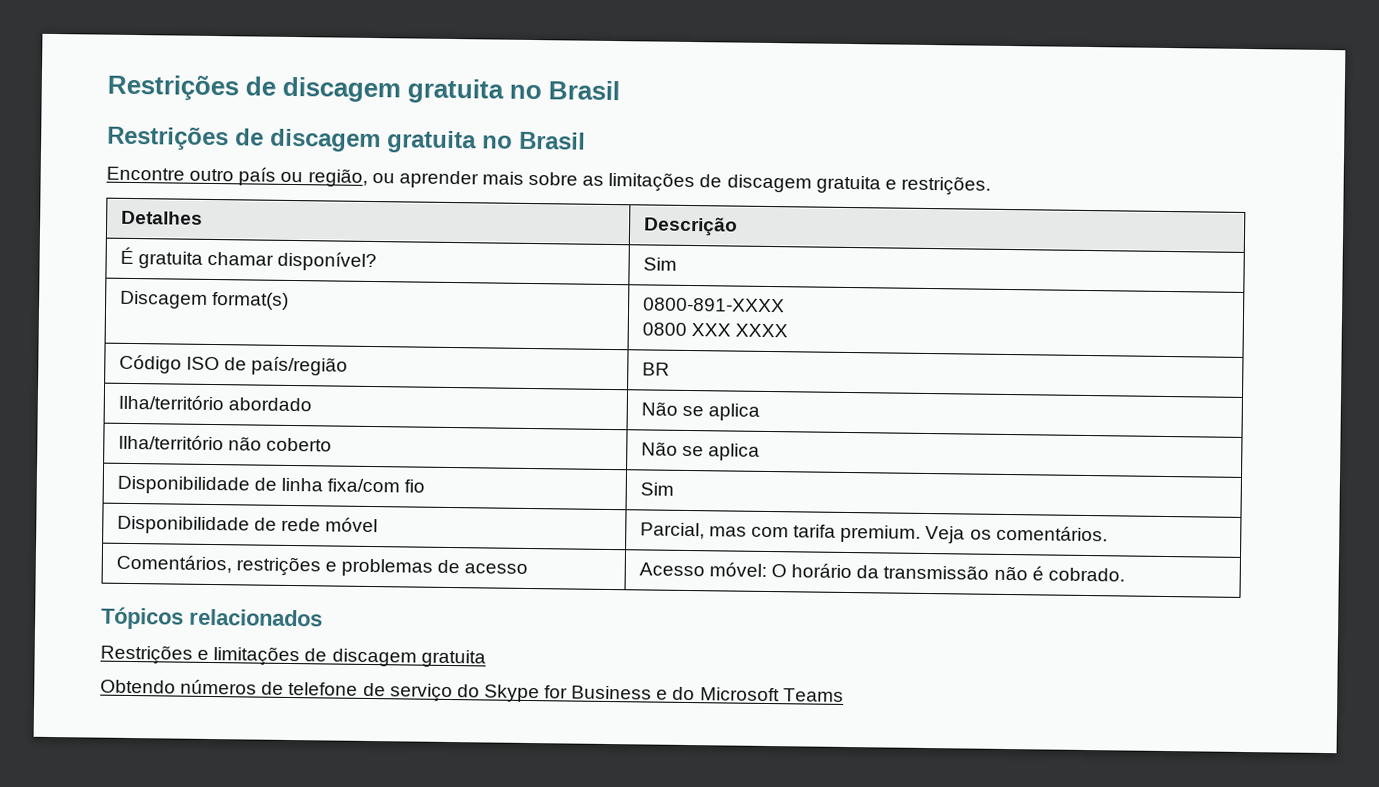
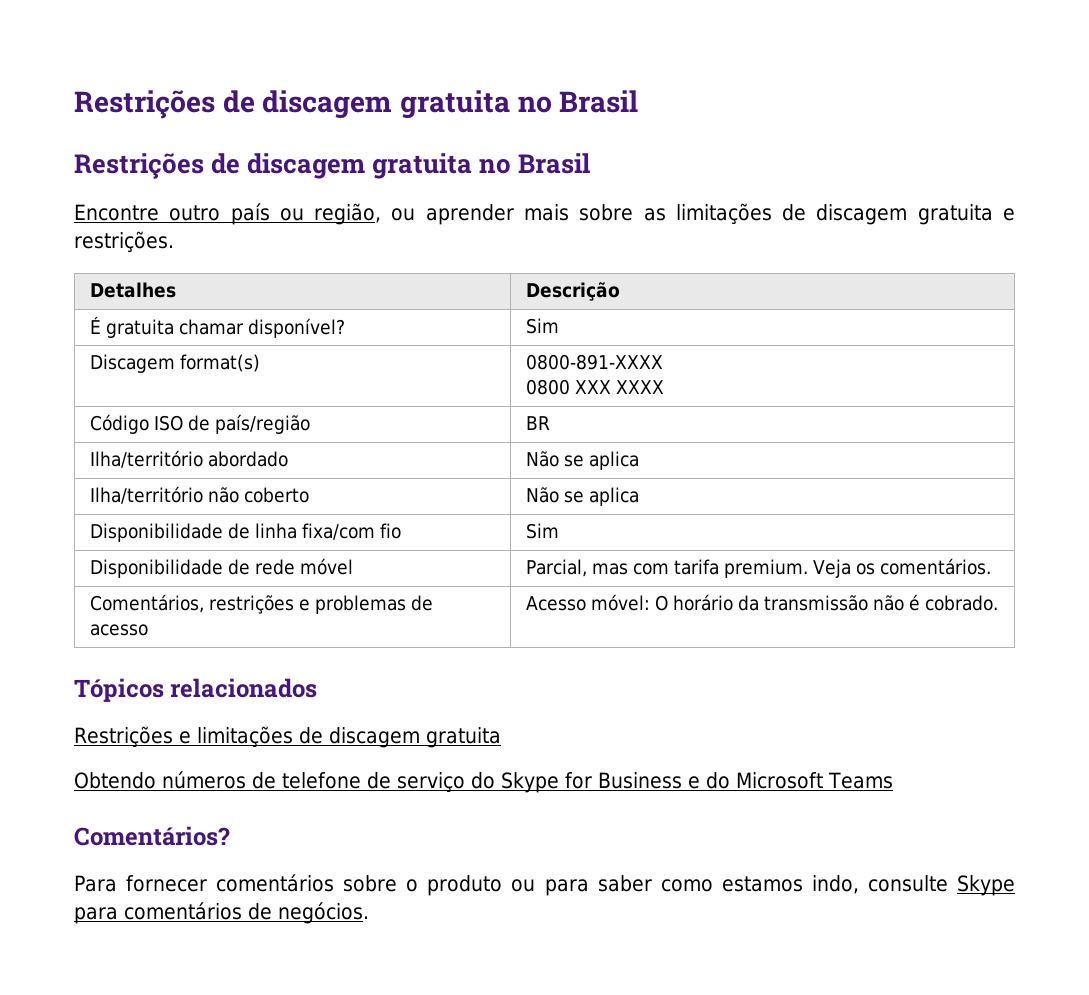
(844, 695) none -> [74,826,230,846] [74,874,1016,896] [74,902,369,924] // Comentários? // Para fornecer comentários sobre o produto ou para saber como estamos indo, consulte Skype para comentários de negócios.

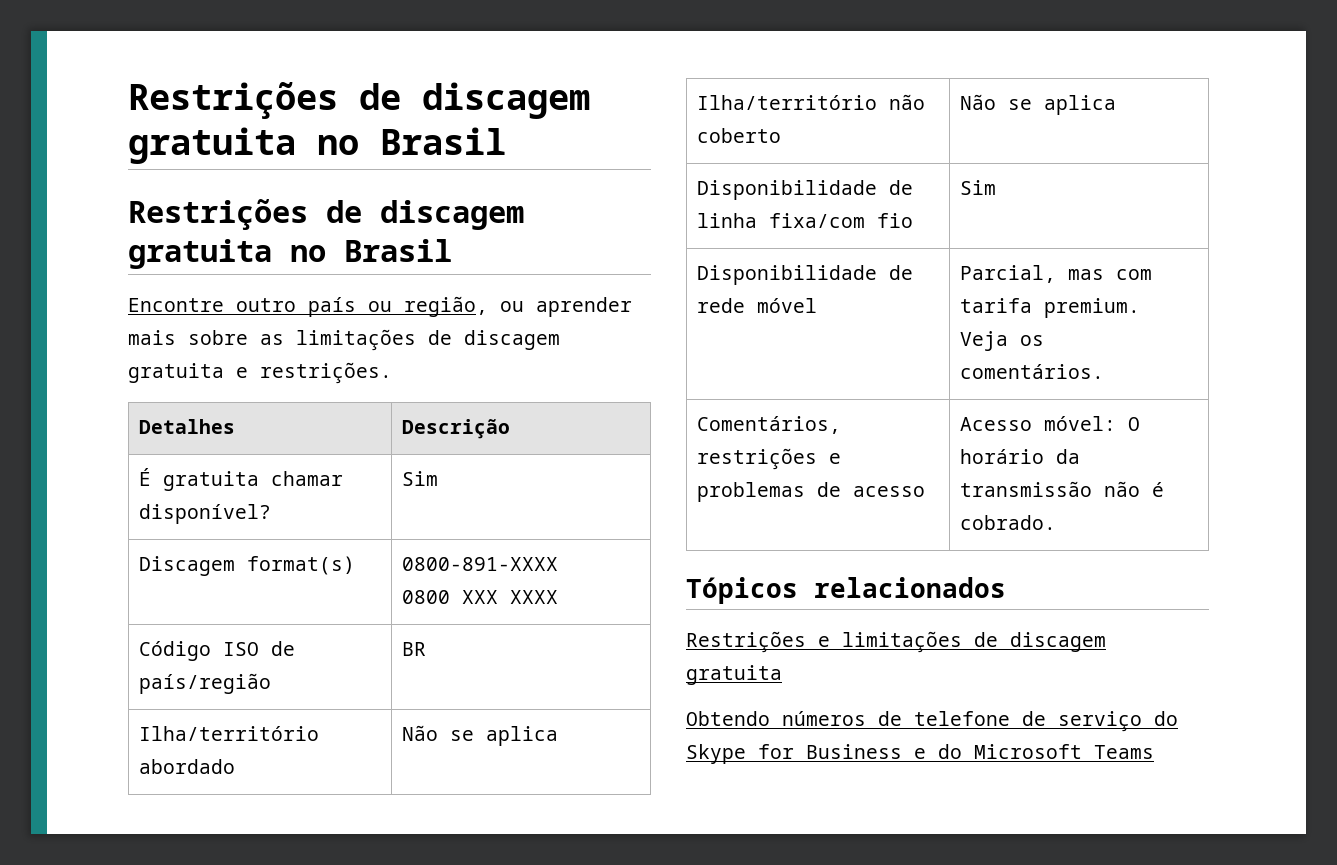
[74,826,230,846] [74,874,1016,896] [74,902,369,924] // Comentários? // Para fornecer comentários sobre o produto ou para saber como estamos indo, consulte Skype para comentários de negócios. -> (1154, 752) none

